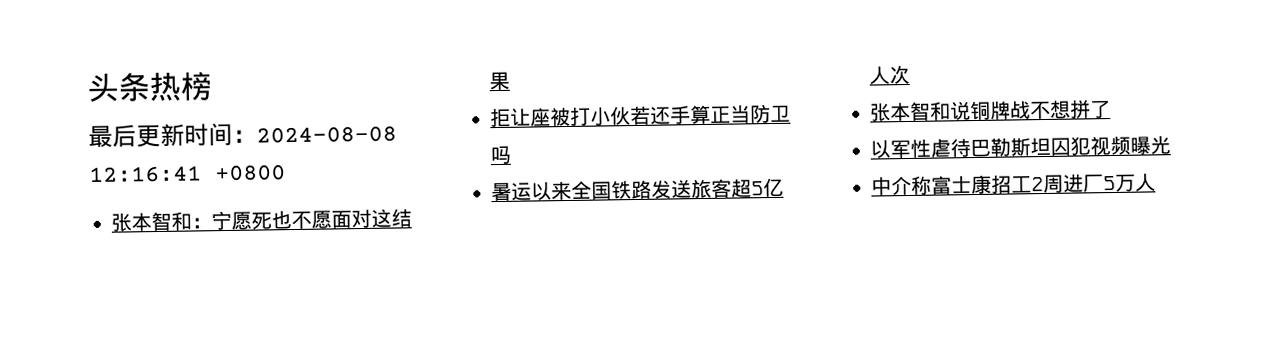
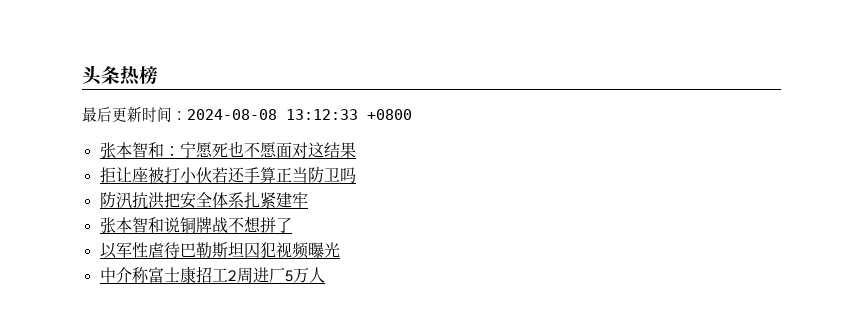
[88,165,202,184] 12:16:41 -> [286,109,358,120] 13:12:33
[491,177,784,202] [869,64,910,85] 暑运以来全国铁路发送旅客超5亿人次 -> [99,191,308,209] 防汛抗洪把安全体系扎紧建牢

